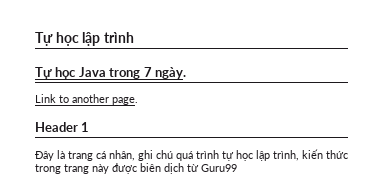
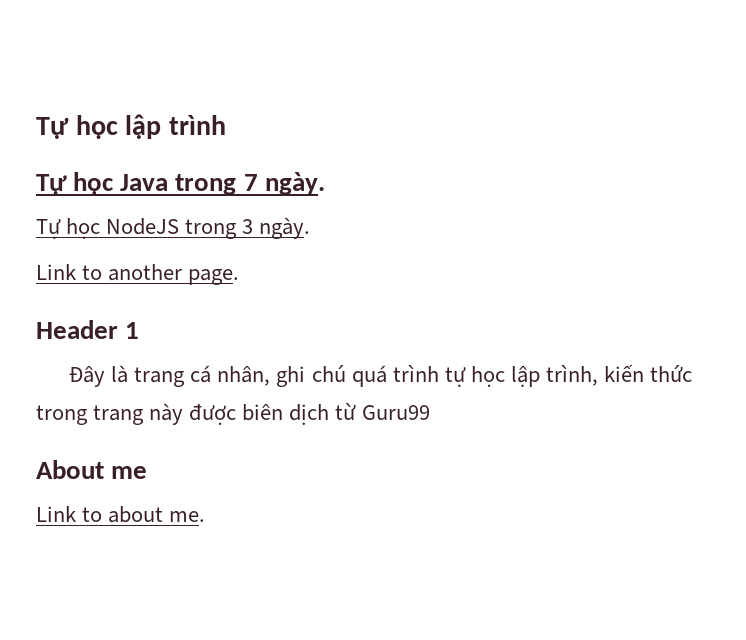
(186, 73) none -> [36,217,311,239] // Tự học NodeJS trong 3 ngày.
(237, 168) none -> [36,460,148,479] [36,506,206,523] // About me // Link to about me.

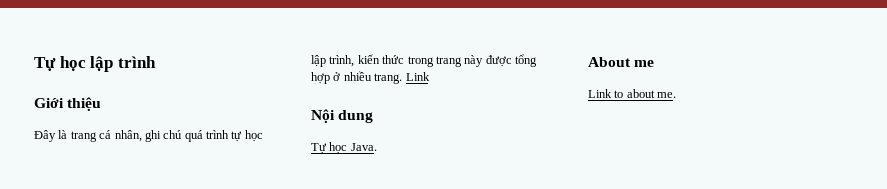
[36,172,325,195] [36,217,311,239] [36,264,240,285] [36,320,140,339] Tự học Java trong 7 ngày. // Tự học NodeJS trong 3 ngày. // Link to another page. // Header 1 -> [34,97,102,111] Giới thiệu
[242,403,430,425] biên dịch từ Guru99 -> [515,54,537,67] [311,71,430,84] [311,109,374,123] [311,142,377,154] tổng hợp ở nhiều trang. Link // Nội dung // Tự học Java.

